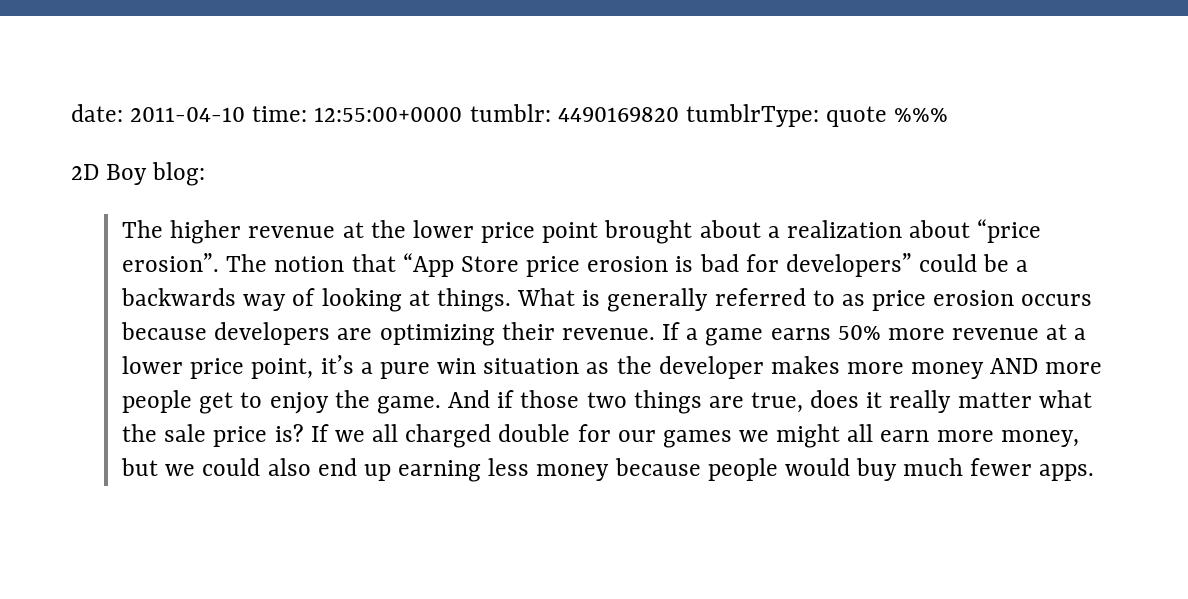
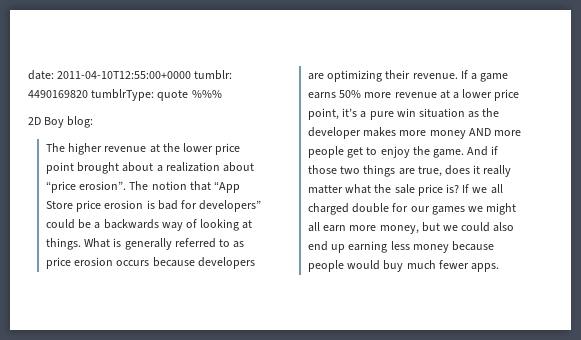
[130,106,463,122] 2011-04-10 time: 12:55:00+0000 -> [57,71,192,79] 2011-04-10T12:55:00+0000

